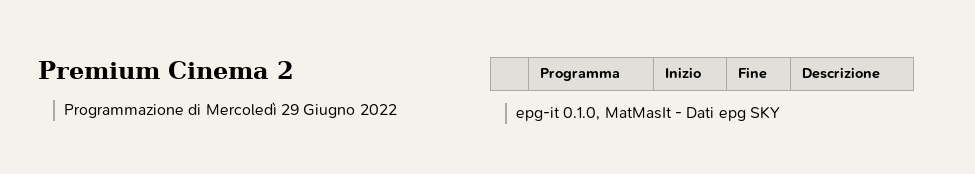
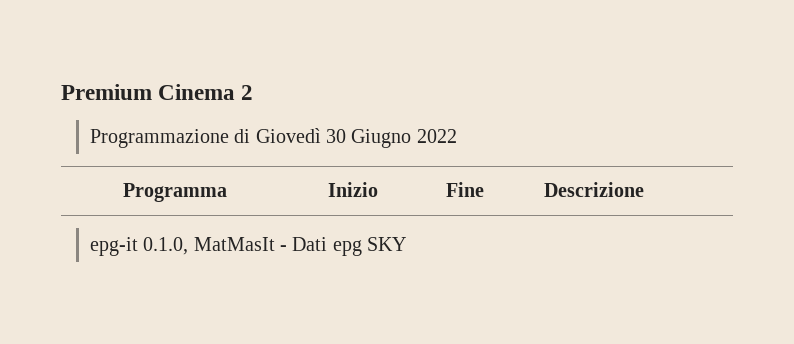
[205,102,300,116] Mercoledì 29 -> [255,128,346,143] Giovedì 30

